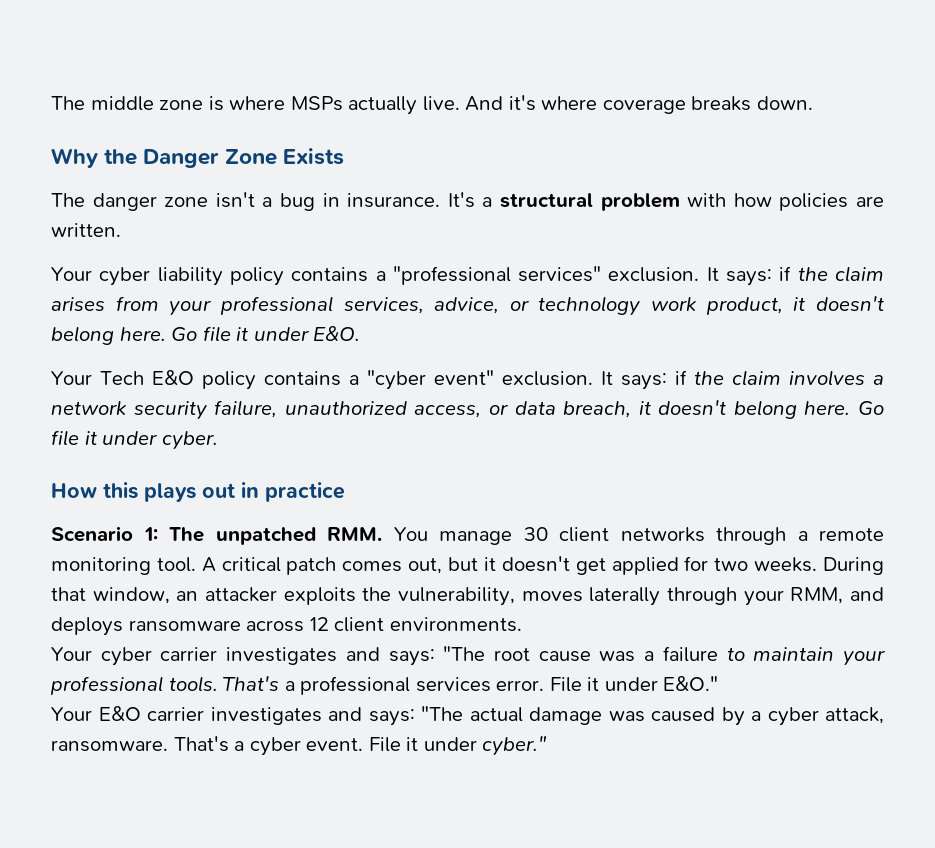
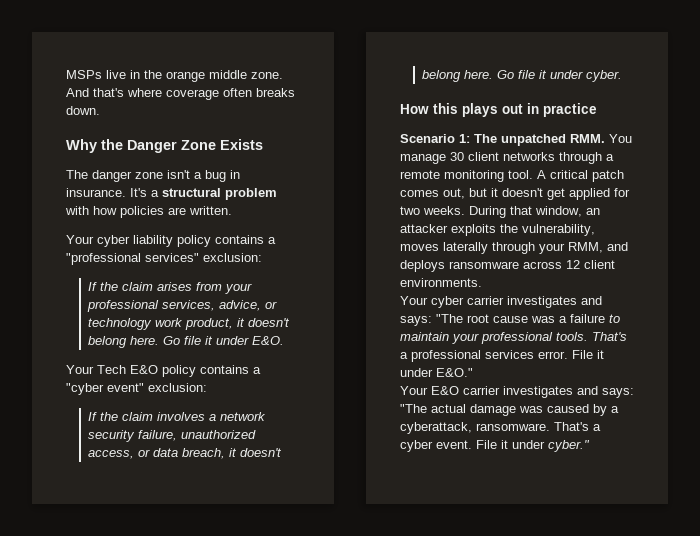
[51,95,536,115] The middle zone is where MSPs actually live. And it's -> [66,70,283,82] [66,88,124,97] MSPs live in the orange middle zone. And that's
(686, 106) none -> [223,88,252,97] often
[608,266,792,286] exclusion. It says: if -> [203,253,262,262] [87,282,97,291] exclusion: // If
[502,370,687,390] exclusion. It says: if -> [148,383,207,392] [87,412,97,421] exclusion: // If
[767,707,884,726] cyber attack, -> [400,422,472,434] cyberattack,

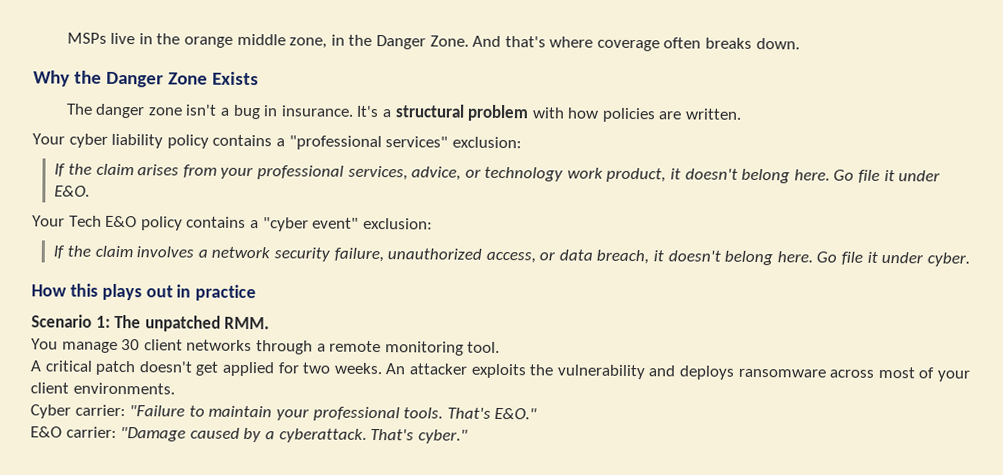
[251,72,283,79] zone. -> [289,34,469,50] zone, in the Danger Zone.
(605, 138) none -> (271, 323) //
(533, 174) none -> (501, 347) //
[400,188,498,199] comes out, but it -> (137, 368) none
[469,206,600,218] [400,224,595,236] [400,242,603,254] During that window, an attacker exploits the vulnerability, moves laterally through your RMM, -> [385,363,646,380] An attacker exploits the vulnerability
[566,260,580,269] 12 -> [877,366,971,382] most of your
[400,296,602,308] [400,314,605,326] Your cyber carrier investigates and says: "The root cause was a failure -> [30,404,186,419] Cyber carrier: "Failure
[400,350,604,362] [400,368,473,377] [400,386,634,398] [400,404,619,416] [400,422,601,434] [400,440,545,452] a professional services error. File it under E&O." // Your E&O carrier investigates and says: "The actual damage was caused by a cyberattack, ransomware. That's a cyber event. File it under -> [494,407,538,420] [30,426,415,443] E&O." // E&O carrier: "Damage caused by a cyberattack. That's

